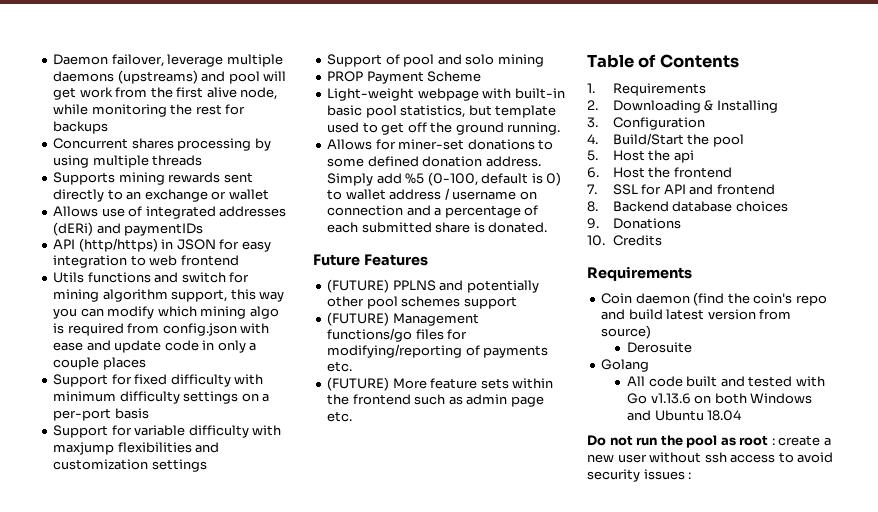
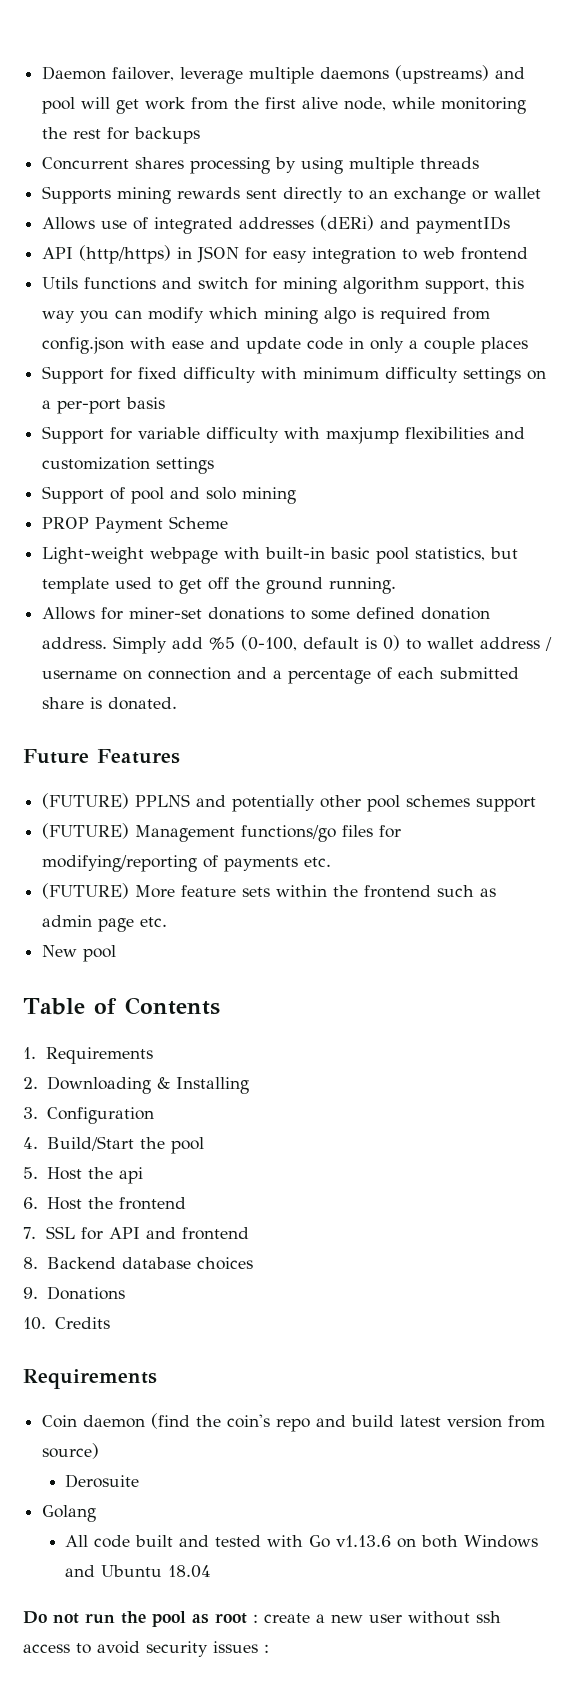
(353, 416) none -> [42,945,117,962] // New pool

